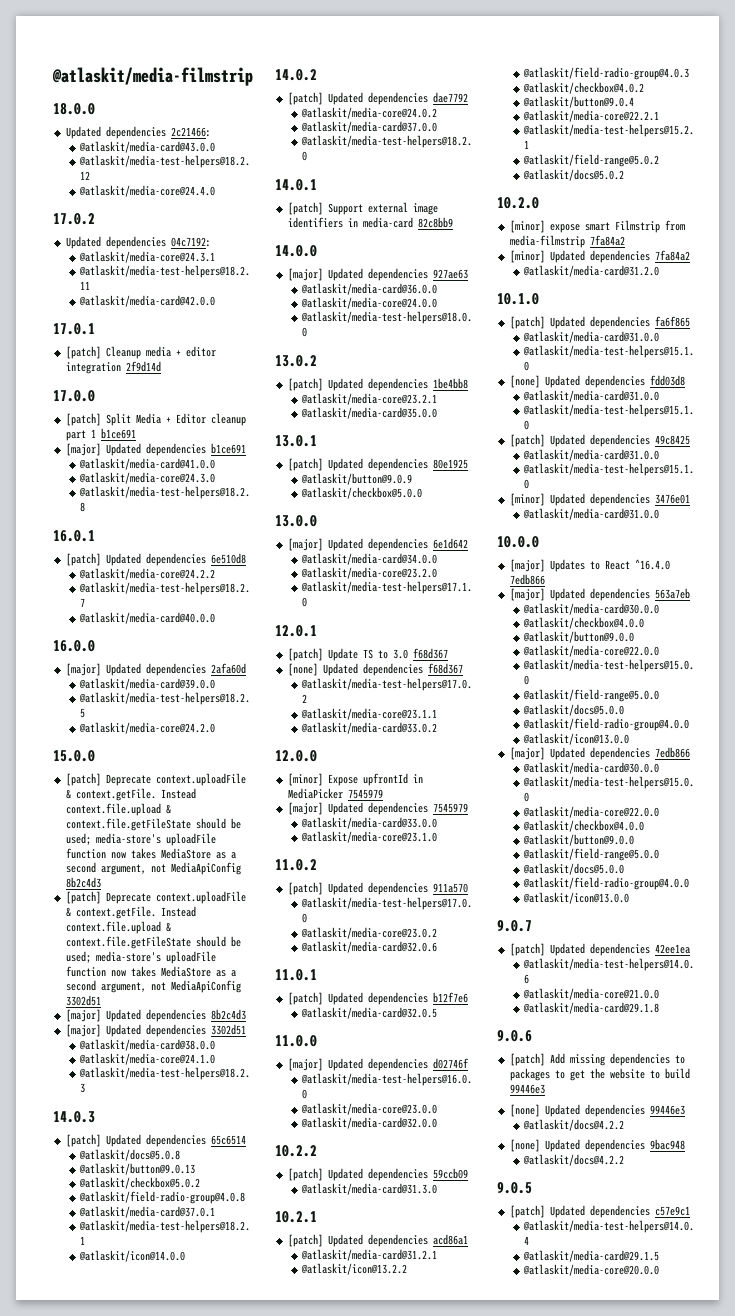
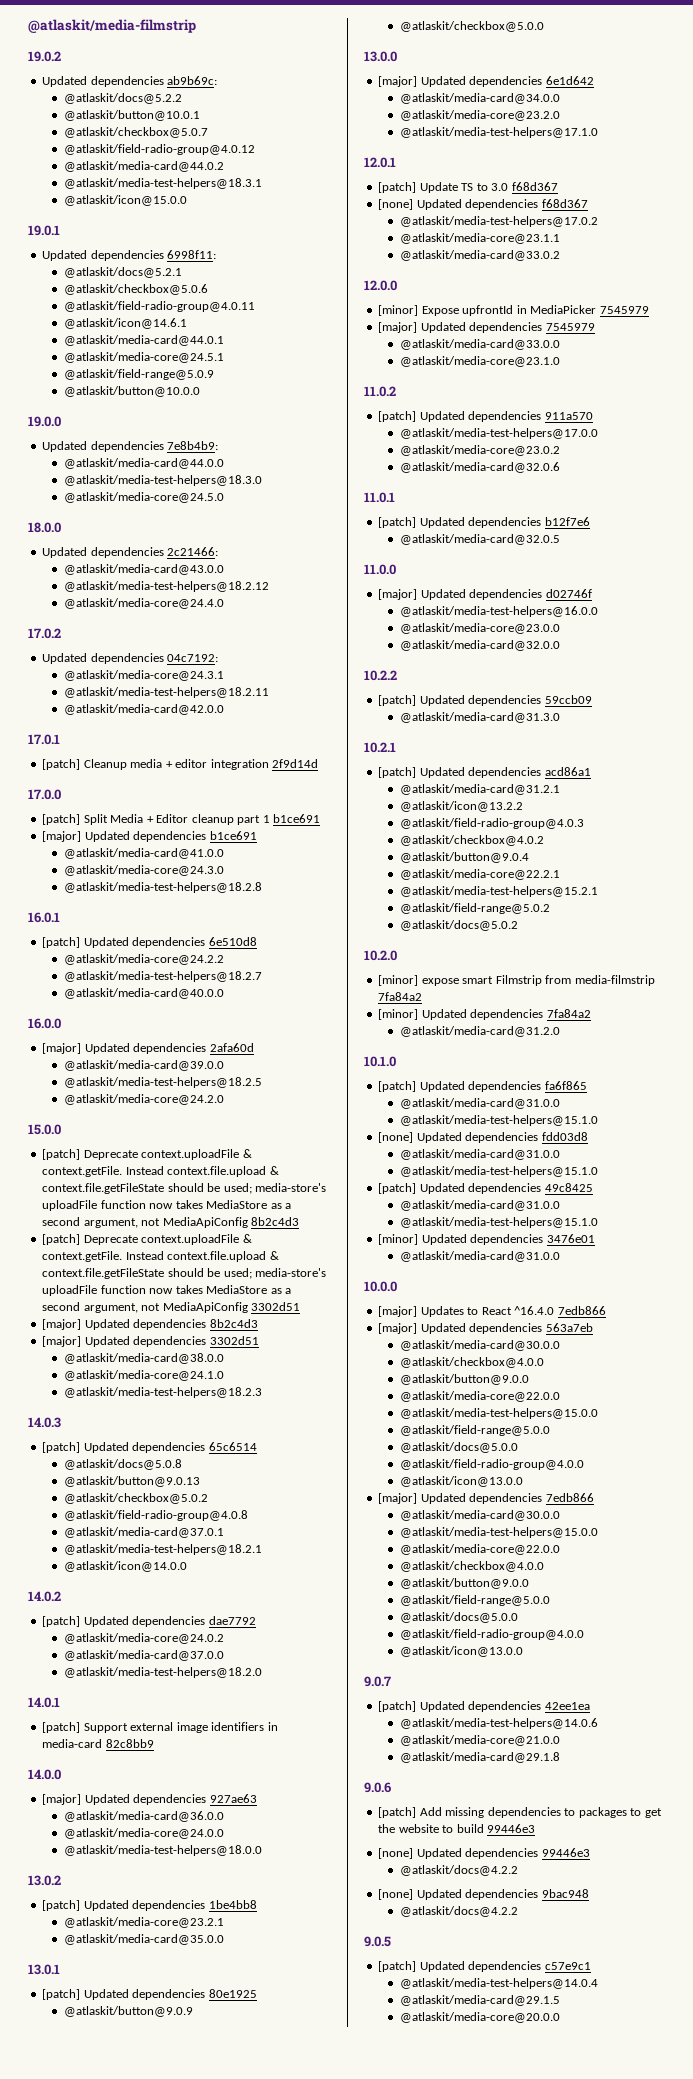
(253, 76) none -> [28,51,61,62] [42,76,218,87] [64,93,183,104] [64,110,201,121] [64,127,209,138] [64,144,256,155] [64,161,225,172] [64,178,263,189] [64,195,188,206] [28,225,60,236] [42,250,217,261] [64,267,183,278] [64,284,209,295] [64,301,256,312] [64,318,188,329] [64,335,225,346] [64,352,225,363] [64,369,215,380] [64,386,201,397] [28,416,61,427] [42,441,219,452] [64,458,225,469] [64,475,263,486] [64,492,225,503] // 19.0.2 // Updated dependencies ab9b69c: // @atlaskit/docs@5.2.2 // @atlaskit/button@10.0.1 // @atlaskit/checkbox@5.0.7 // @atlaskit/field-radio-group@4.0.12 // @atlaskit/media-card@44.0.2 // @atlaskit/media-test-helpers@18.3.1 // @atlaskit/icon@15.0.0 // 19.0.1 // Updated dependencies 6998f11: // @atlaskit/docs@5.2.1 // @atlaskit/checkbox@5.0.6 // @atlaskit/field-radio-group@4.0.11 // @atlaskit/icon@14.6.1 // @atlaskit/media-card@44.0.1 // @atlaskit/media-core@24.5.1 // @atlaskit/field-range@5.0.9 // @atlaskit/button@10.0.0 // 19.0.0 // Updated dependencies 7e8b4b9: // @atlaskit/media-card@44.0.0 // @atlaskit/media-test-helpers@18.3.0 // @atlaskit/media-core@24.5.0

